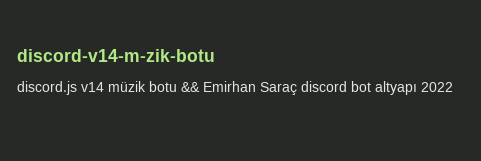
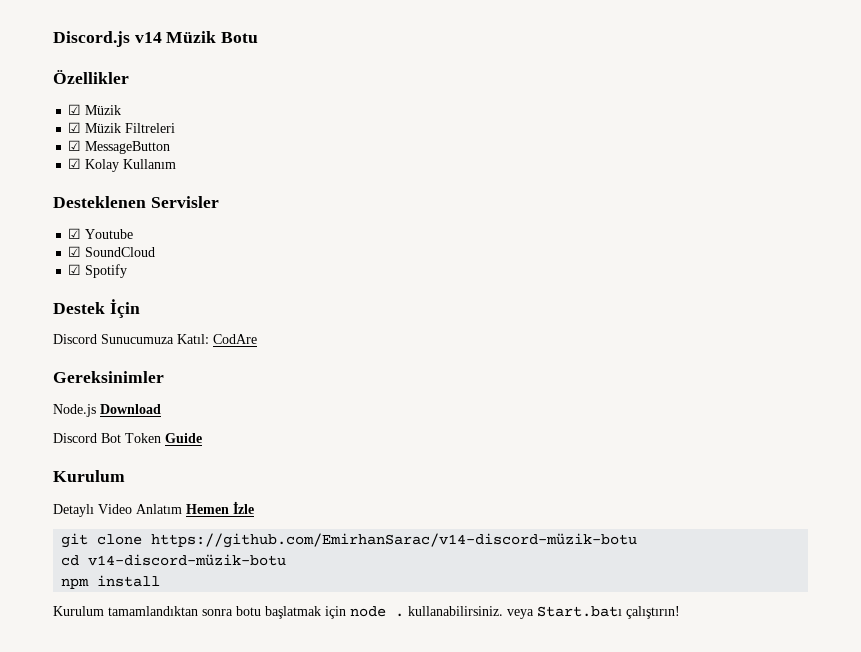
[17,49,215,62] [17,81,453,95] discord-v14-m-zik-botu // discord.js v14 müzik botu && Emirhan Saraç discord bot altyapı 2022 -> [53,31,259,47] [53,70,129,84] [68,104,122,115] [68,122,176,133] [68,140,171,154] [68,158,177,172] [53,196,219,208] [68,228,134,239] [68,246,156,257] [68,264,128,278] [53,299,140,318] [53,334,257,344] [53,371,164,383] [53,404,161,417] [53,433,202,443] [53,470,125,482] [53,501,254,517] [61,533,638,548] [61,554,287,566] [61,575,161,589] [53,606,680,619] Discord.js v14 Müzik Botu // Özellikler // ☑ Müzik // ☑ Müzik Filtreleri // ☑ MessageButton // ☑ Kolay Kullanım // Desteklenen Servisler // ☑ Youtube // ☑ SoundCloud // ☑ Spotify // Destek İçin // Discord Sunucumuza Katıl: CodAre // Gereksinimler // Node.js Download // Discord Bot Token Guide // Kurulum // Detaylı Video Anlatım Hemen İzle // git clone https://github.com/EmirhanSarac/v14-discord-müzik-botu // cd v14-discord-müzik-botu // npm install // Kurulum tamamlandıktan sonra botu başlatmak için node . kullanabilirsiniz. veya Start.batı çalıştırın!

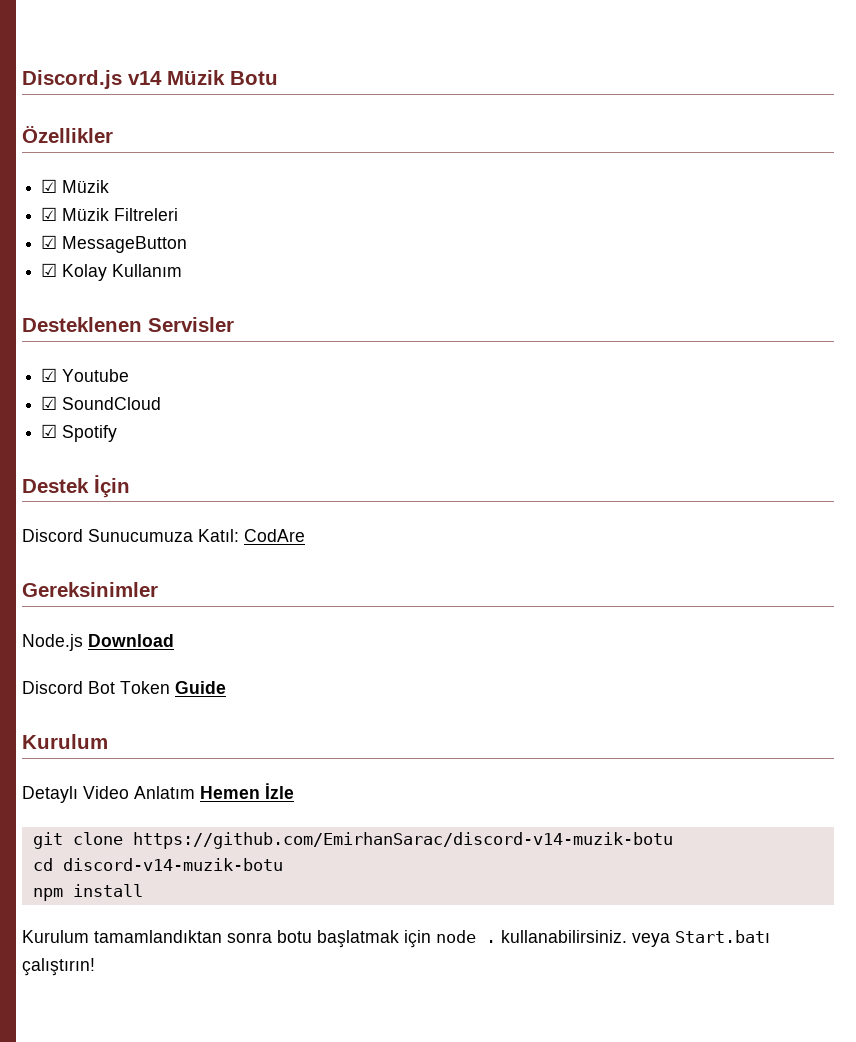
[151,533,638,548] https://github.com/EmirhanSarac/v14-discord-müzik-botu -> [132,832,673,849] https://github.com/EmirhanSarac/discord-v14-muzik-botu
[88,554,287,566] v14-discord-müzik-botu -> [62,858,283,871] discord-v14-muzik-botu

